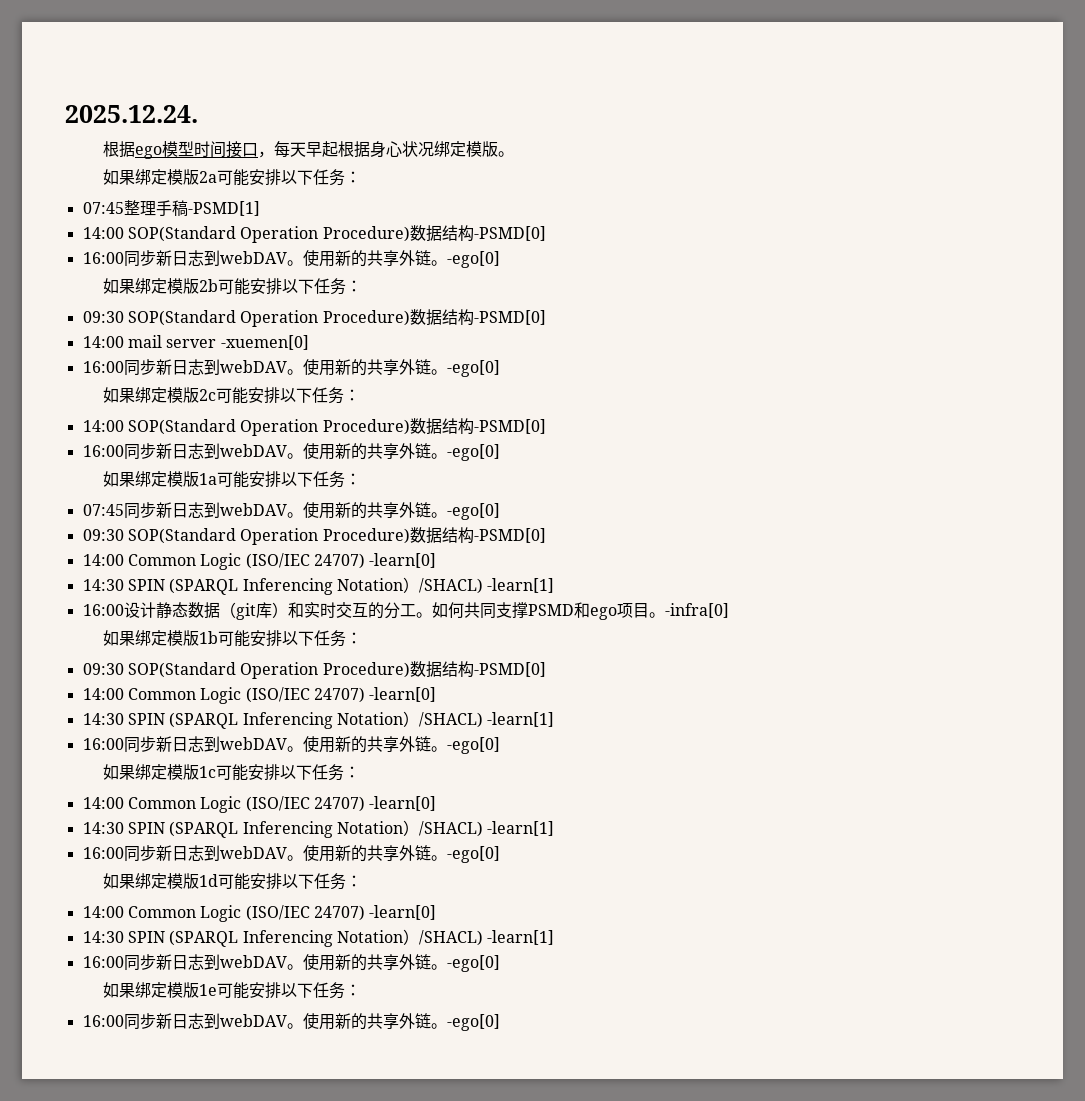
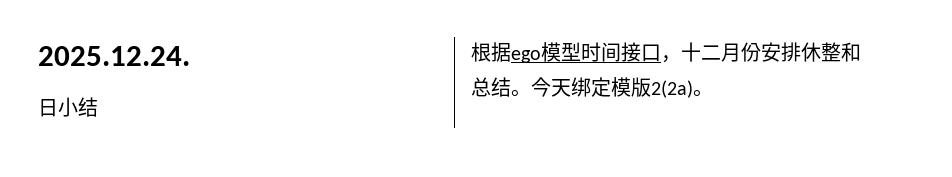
(198, 114) none -> [38,97,98,117] // 日小结
[273,141,514,158] [102,169,361,186] [82,200,260,217] [82,225,546,243] [82,250,500,268] [102,278,362,295] [82,309,546,327] [82,335,309,350] [82,359,500,377] [102,387,360,404] [82,418,546,436] [82,443,500,461] [102,471,361,488] [82,502,500,520] [82,527,546,545] [82,553,437,570] [82,577,555,595] [82,602,729,620] [102,630,362,647] [82,661,546,679] [82,687,437,704] [82,711,555,729] [82,736,500,754] [102,764,360,781] [82,796,437,813] [82,820,555,838] [82,845,500,863] [102,873,362,890] [82,905,437,922] [82,929,555,947] [82,954,500,972] [102,982,361,999] [82,1013,500,1031] 每天早起根据身心状况绑定模版。 // 如果绑定模版2a可能安排以下任务： // 07:45整理手稿-PSMD[1] // 14:00 SOP(Standard Operation Procedure)数据结构-PSMD[0] // 16:00同步新日志到webDAV。使用新的共享外链。-ego[0] // 如果绑定模版2b可能安排以下任务： // 09:30 SOP(Standard Operation Procedure)数据结构-PSMD[0] // 14:00 mail server -xuemen[0] // 16:00同步新日志到webDAV。使用新的共享外链。-ego[0] // 如果绑定模版2c可能安排以下任务： // 14:00 SOP(Standard Operation Procedure)数据结构-PSMD[0] // 16:00同步新日志到webDAV。使用新的共享外链。-ego[0] // 如果绑定模版1a可能安排以下任务： // 07:45同步新日志到webDAV。使用新的共享外链。-ego[0] // 09:30 SOP(Standard Operation Procedure)数据结构-PSMD[0] // 14:00 Common Logic (ISO/IEC 24707) -learn[0] // 14:30 SPIN (SPARQL Inferencing Notation）/SHACL) -learn[1] // 16:00设计静态数据（git库）和实时交互的分工。如何共同支撑PSMD和ego项目。-infra[0] // 如果绑定模版1b可能安排以下任务： // 09:30 SOP(Standard Operation Procedure)数据结构-PSMD[0] // 14:00 Common Logic (ISO/IEC 24707) -learn[0] // 14:30 SPIN (SPARQL Inferencing Notation）/SHACL) -learn[1] // 16:00同步新日志到webDAV。使用新的共享外链。-ego[0] // 如果绑定模版1c可能安排以下任务： // 14:00 Common Logic (ISO/IEC 24707) -learn[0] // 14:30 SPIN (SPARQL Inferencing Notation）/SHACL) -learn[1] // 16:00同步新日志到webDAV。使用新的共享外链。-ego[0] // 如果绑定模版1d可能安排以下任务： // 14:00 Common Logic (ISO/IEC 24707) -learn[0] // 14:30 SPIN (SPARQL Inferencing Notation）/SHACL) -learn[1] // 16:00同步新日志到webDAV。使用新的共享外链。-ego[0] // 如果绑定模版1e可能安排以下任务： // 16:00同步新日志到webDAV。使用新的共享外链。-ego[0] -> [681,42,861,62] [471,77,713,98] 十二月份安排休整和总结。今天绑定模版2(2a)。

